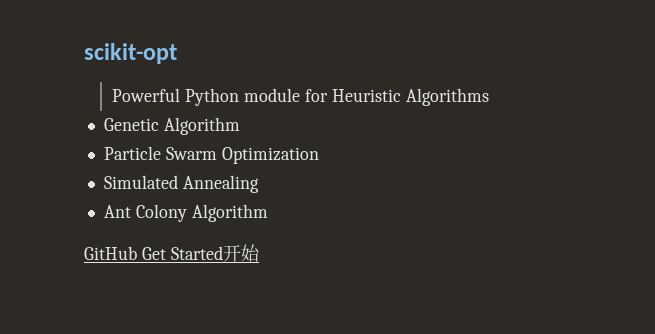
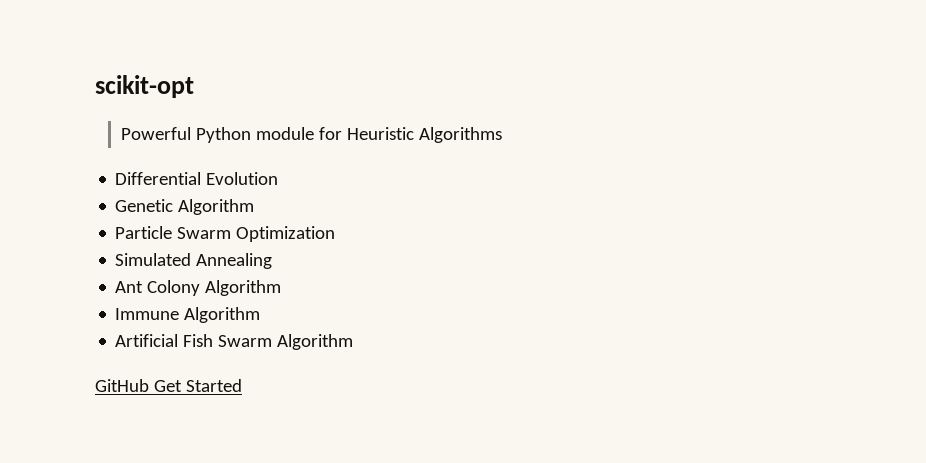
(489, 97) none -> [115,172,279,185] // Differential Evolution
(268, 213) none -> [115,307,261,323] [115,334,354,350] // Immune Algorithm // Artificial Fish Swarm Algorithm
[222,244,260,262] 开始 -> (242, 385) none

